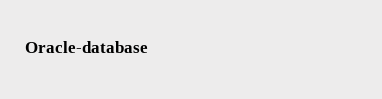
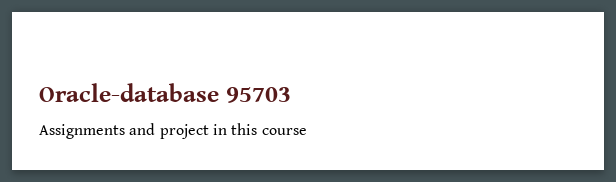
(148, 47) none -> [225,87,291,103] [39,123,307,139] 95703 // Assignments and project in this course

